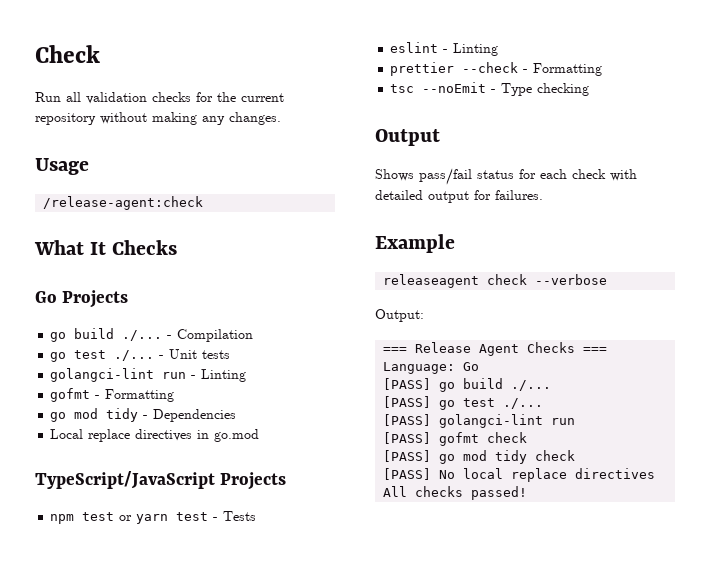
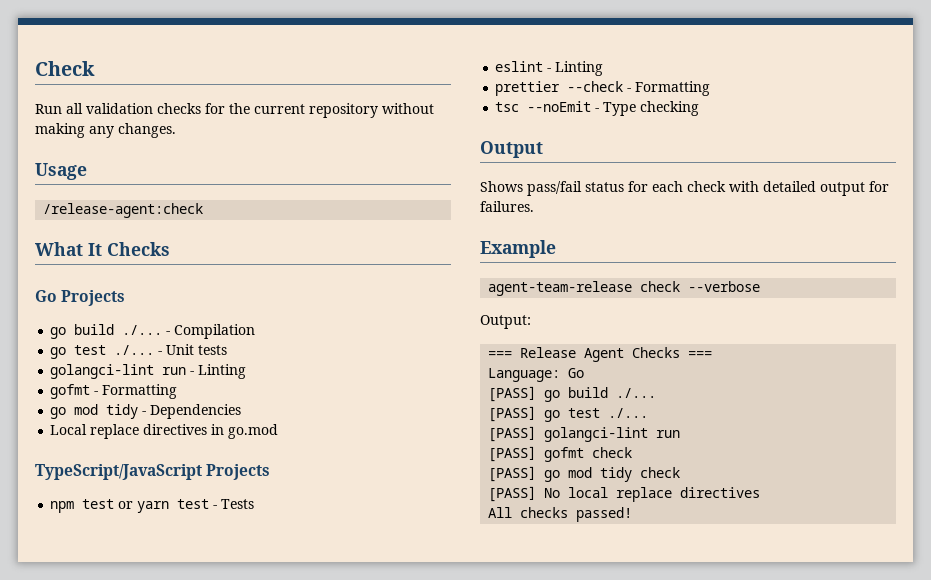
[383,274,480,288] releaseagent -> [488,281,633,296] agent-team-release

